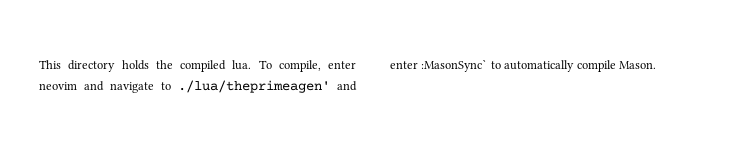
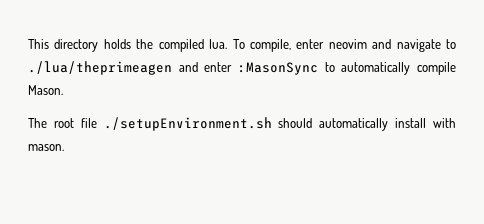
[178,80,330,93] ./lua/theprimeagen' -> [28,61,172,75] ./lua/theprimeagen
[421,59,488,72] :MasonSync` -> [237,62,318,75] :MasonSync
(656, 65) none -> [28,117,456,131] [28,144,64,151] // The root file ./setupEnvironment.sh should automatically install with mason.

